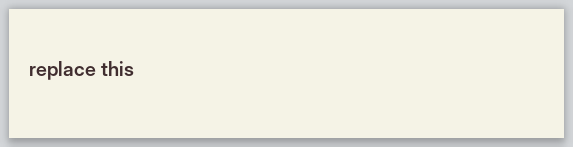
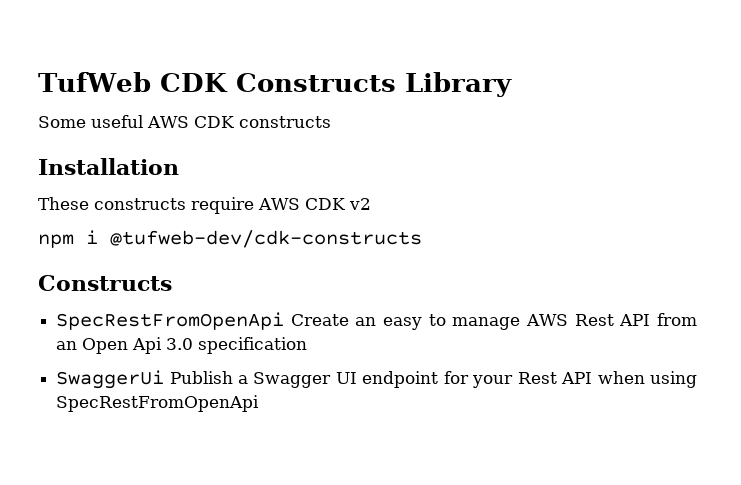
[29,61,135,80] replace this -> [38,72,512,97] [38,115,331,128] [38,158,179,175] [38,197,371,214] [38,230,422,248] [38,275,172,291] [56,312,697,330] [56,337,308,354] [56,370,698,389] [56,395,260,412] TufWeb CDK Constructs Library // Some useful AWS CDK constructs // Installation // These constructs require AWS CDK v2 // npm i @tufweb-dev/cdk-constructs // Constructs // SpecRestFromOpenApi Create an easy to manage AWS Rest API from an Open Api 3.0 specification // SwaggerUi Publish a Swagger UI endpoint for your Rest API when using SpecRestFromOpenApi

